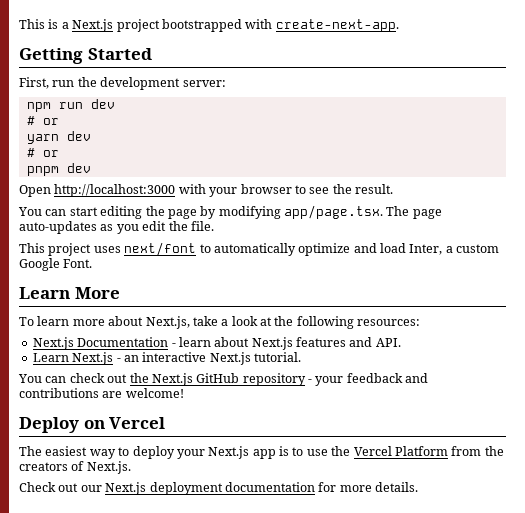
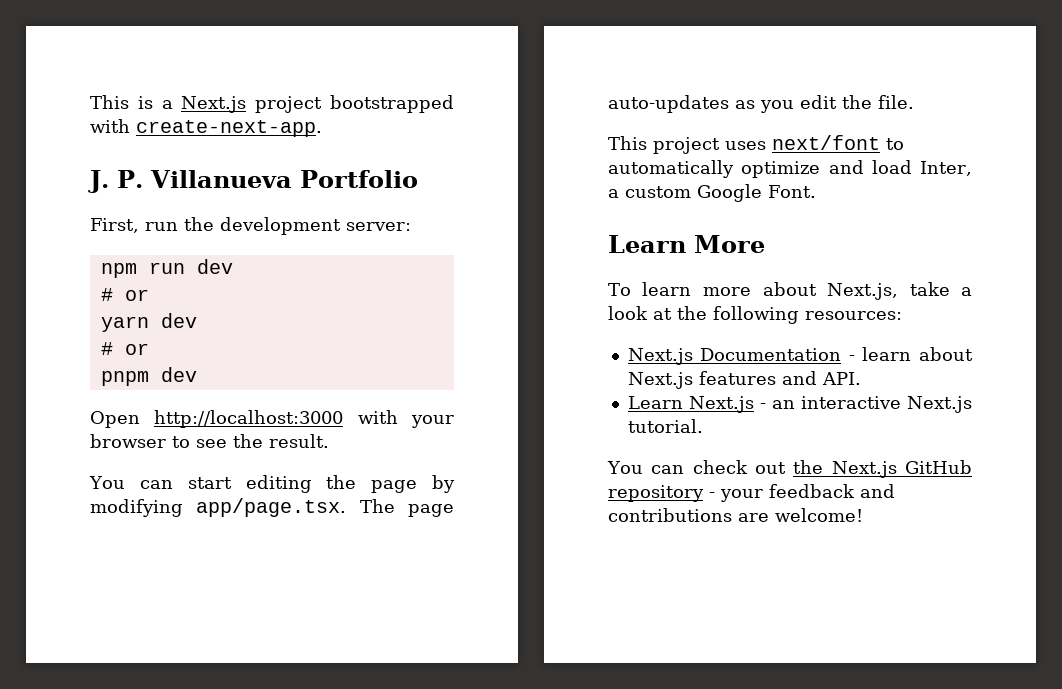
[19,48,152,64] Getting Started -> [88,170,418,193] J. P. Villanueva Portfolio
[19,417,166,433] [19,446,504,459] [19,461,131,474] [19,482,418,495] // Deploy on Vercel // The easiest way to deploy your Next.js app is to use the Vercel Platform from the creators of Next.js. // Check out our Next.js deployment documentation for more details. -> (863, 515) none

